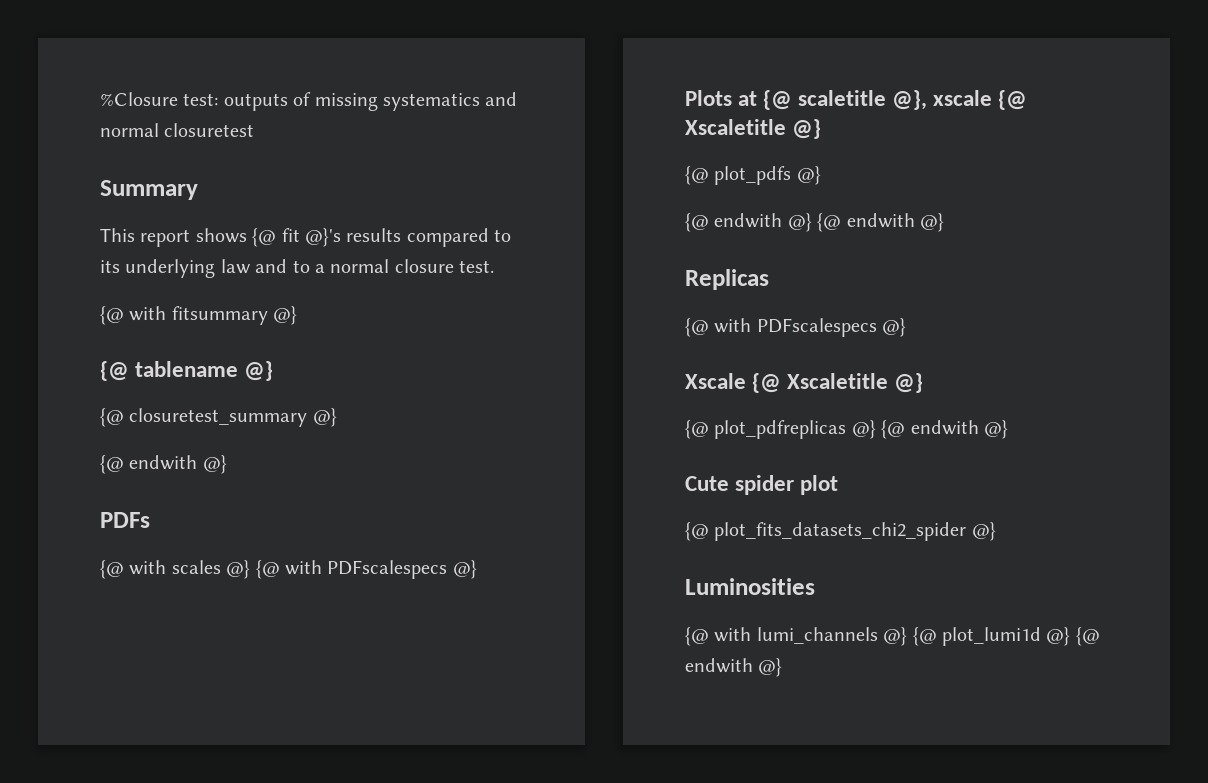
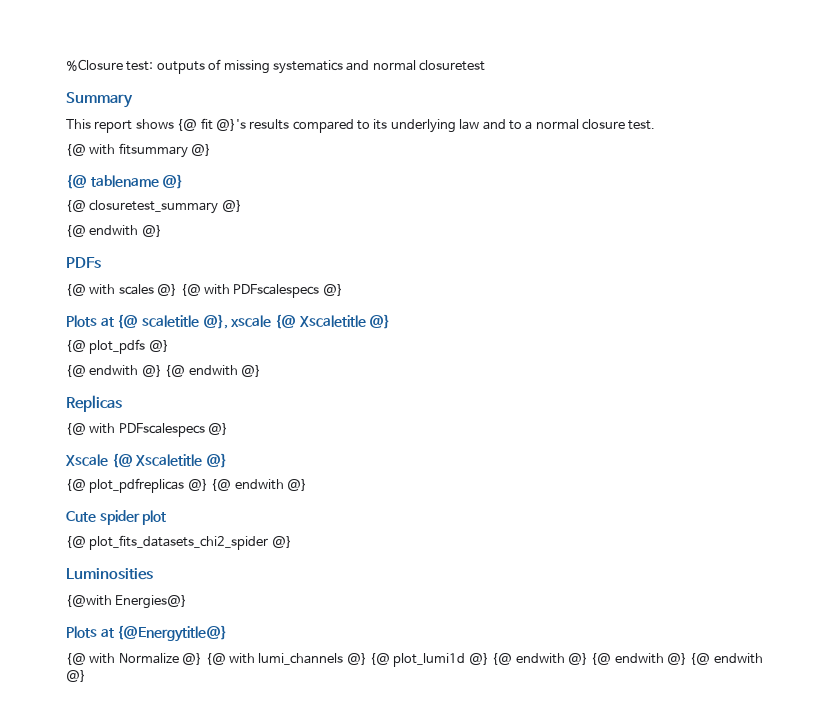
(815, 586) none -> [66,595,188,609] [66,625,228,642] [66,653,203,665] {@with Energies@} // Plots at {@Energytitle@} // {@ with Normalize @}
(783, 667) none -> [591,653,763,665] [66,670,86,682] {@ endwith @} {@ endwith @}

